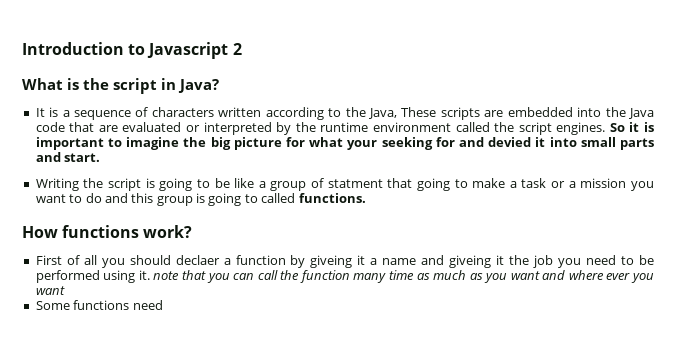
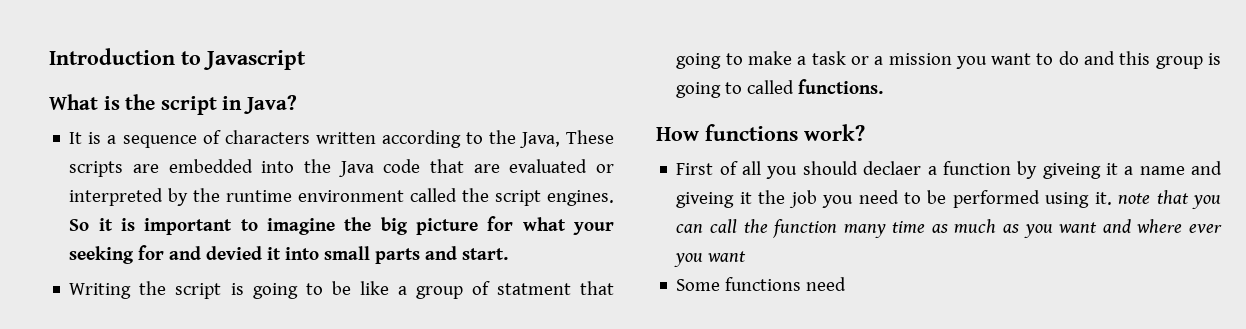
[232,43,242,55] 2 -> (306, 60) none

